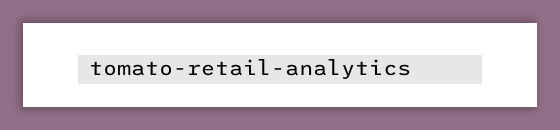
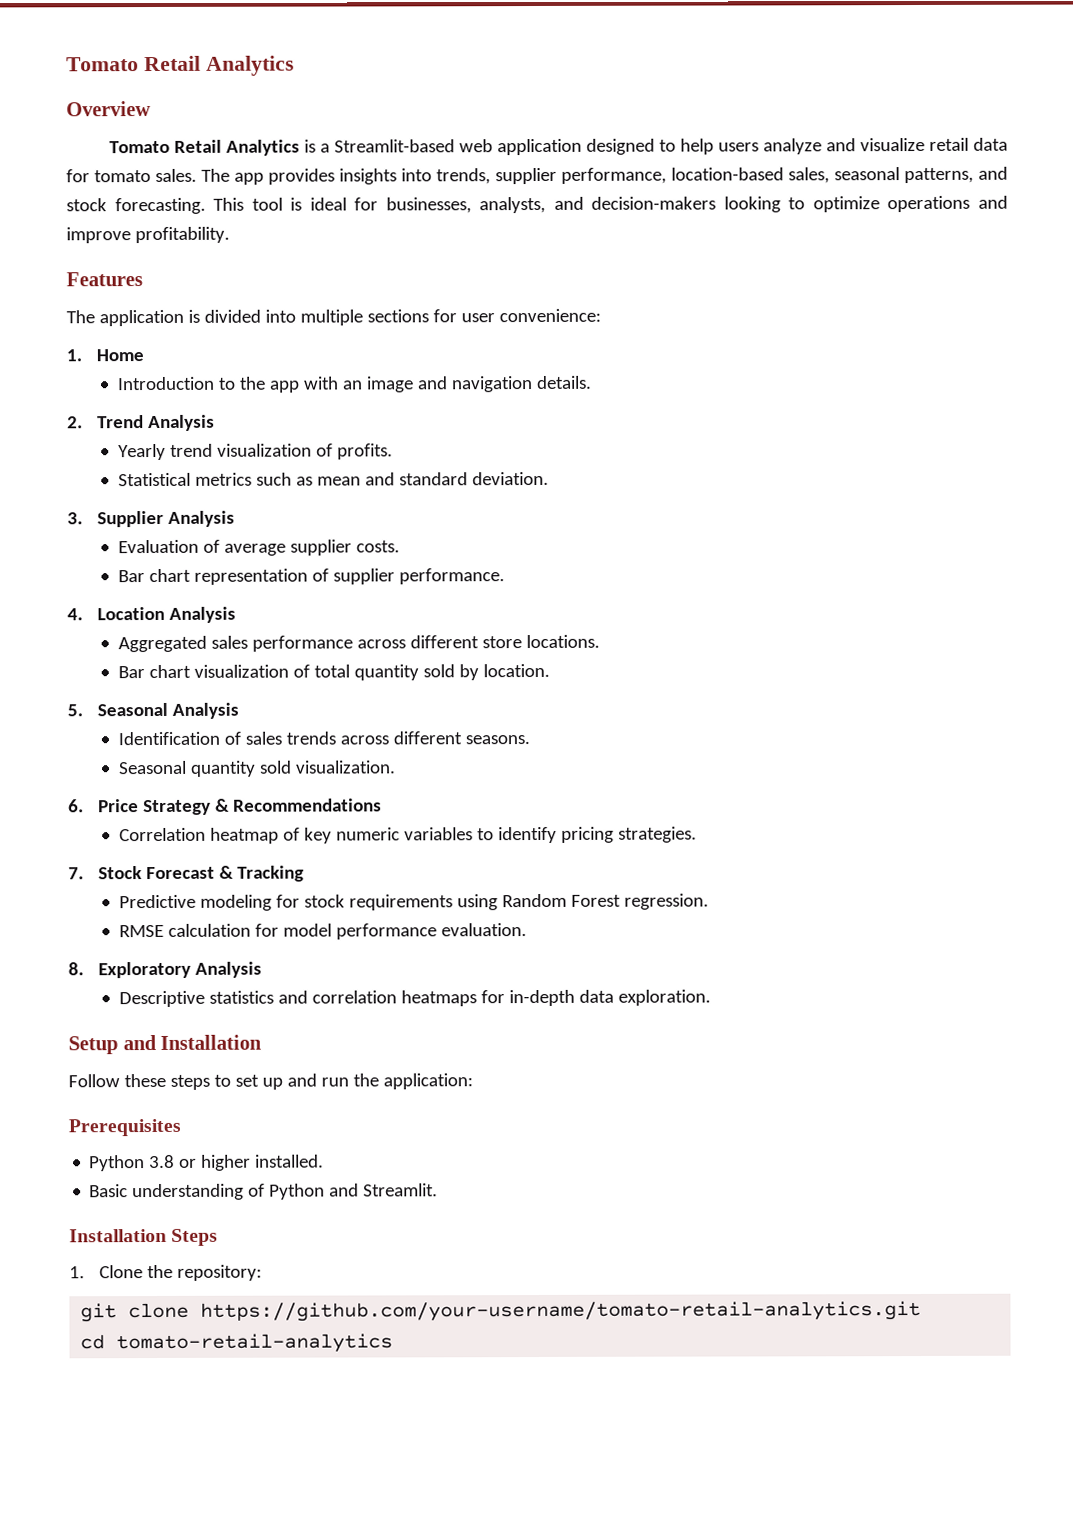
(89, 69) none -> [66,55,294,76] [66,101,151,117] [108,137,1008,156] [66,166,1008,185] [66,195,1008,215] [66,226,230,244] [66,272,143,287] [66,308,601,327] [66,349,145,362] [116,375,592,393] [67,414,216,432] [117,443,393,461] [117,471,549,487] [67,510,236,528] [117,539,400,556] [117,568,505,585] [67,606,237,623] [117,634,600,653] [117,663,550,681] [67,702,240,719] [117,731,530,746] [118,760,396,777] [68,798,383,816] [118,826,697,844] [68,865,305,882] [118,893,709,911] [118,923,527,940] [68,961,263,979] [118,989,711,1008] [68,1034,263,1055] [68,1073,473,1090] [68,1118,181,1137] [89,1154,325,1172] [89,1183,439,1201] [69,1228,219,1246] [69,1264,263,1281] [80,1300,922,1323] [80,1334,106,1350] Tomato Retail Analytics // Overview // Tomato Retail Analytics is a Streamlit-based web application designed to help users analyze and visualize retail data for tomato sales. The app provides insights into trends, supplier performance, location-based sales, seasonal patterns, and stock forecasting. This tool is ideal for businesses, analysts, and decision-makers looking to optimize operations and improve profitability. // Features // The application is divided into multiple sections for user convenience: // 1. Home // Introduction to the app with an image and navigation details. // 2. Trend Analysis // Yearly trend visualization of profits. // Statistical metrics such as mean and standard deviation. // 3. Supplier Analysis // Evaluation of average supplier costs. // Bar chart representation of supplier performance. // 4. Location Analysis // Aggregated sales performance across different store locations. // Bar chart visualization of total quantity sold by location. // 5. Seasonal Analysis // Identification of sales trends across different seasons. // Seasonal quantity sold visualization. // 6. Price Strategy & Recommendations // Correlation heatmap of key numeric variables to identify pricing strategies. // 7. Stock Forecast & Tracking // Predictive modeling for stock requirements using Random Forest regression. // RMSE calculation for model performance evaluation. // 8. Exploratory Analysis // Descriptive statistics and correlation heatmaps for in-depth data exploration. // Setup and Installation // Follow these steps to set up and run the application: // Prerequisites // Python 3.8 or higher installed. // Basic understanding of Python and Streamlit. // Installation Steps // 1. Clone the repository: // git clone https://github.com/your-username/tomato-retail-analytics.git // cd

